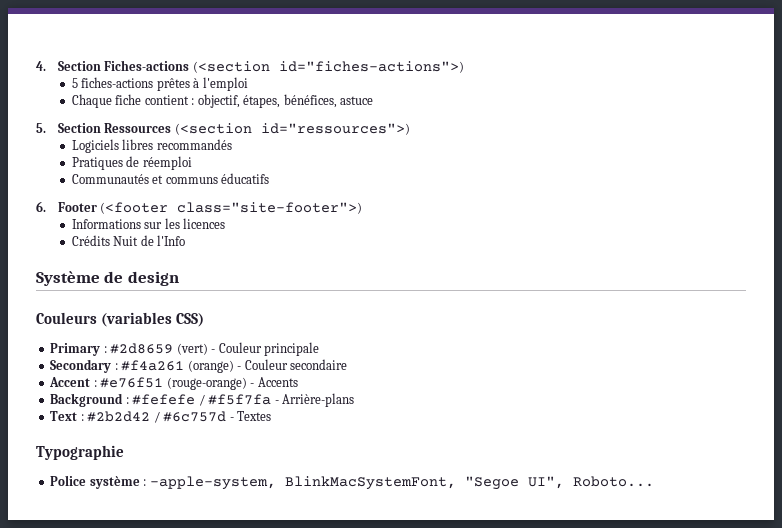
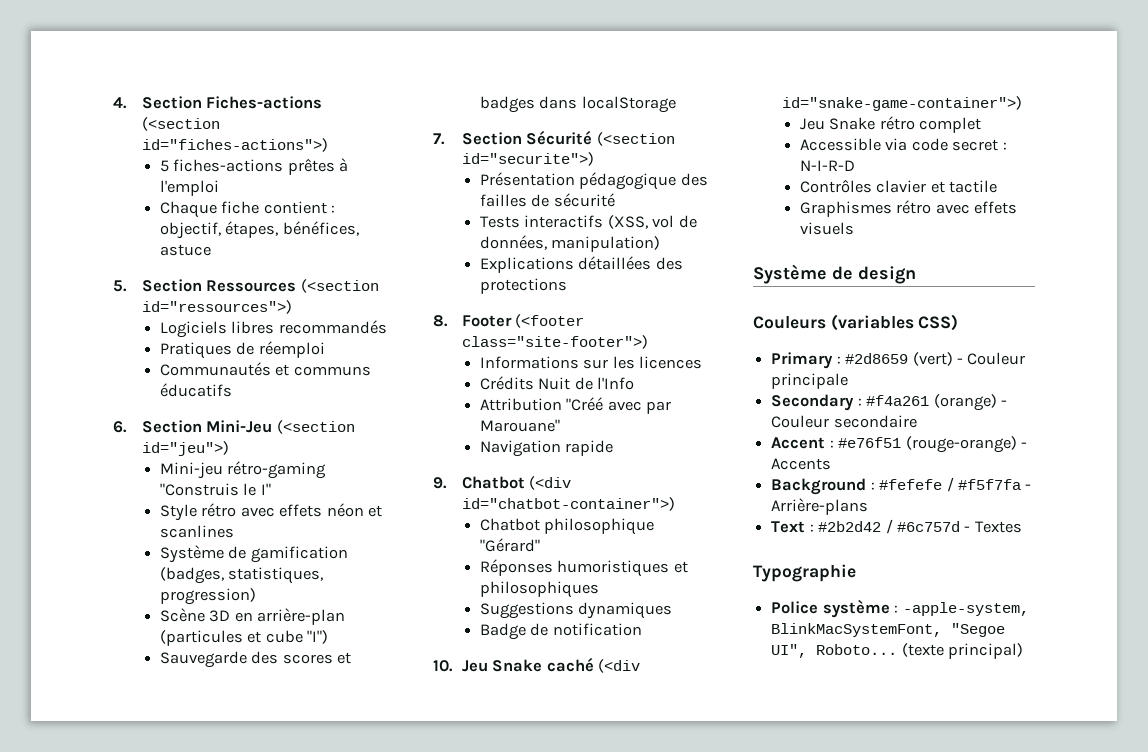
(46, 206) none -> [141,420,355,434] [141,441,229,456] [159,461,327,479] [159,483,271,496] [159,503,383,521] [159,525,234,538] [159,545,348,563] [159,567,324,584] [159,588,256,605] [159,608,346,625] [159,630,329,646] [159,651,352,668] [479,96,676,113] [433,130,675,146] [461,152,594,166] [479,172,708,190] [479,193,615,207] [479,215,697,229] [479,235,661,252] [479,256,683,273] [479,278,567,294] [433,315,448,327] Section Mini-Jeu (<section id="jeu">) // Mini-jeu rétro-gaming "Construis le I" // Style rétro avec effets néon et scanlines // Système de gamification (badges, statistiques, progression) // Scène 3D en arrière-plan (particules et cube "I") // Sauvegarde des scores et badges dans localStorage // 7. Section Sécurité (<section id="securite">) // Présentation pédagogique des failles de sécurité // Tests interactifs (XSS, vol de données, manipulation) // Explications détaillées des protections // 8.
(186, 240) none -> [479,397,672,414] [479,419,560,432] [479,440,614,457] [433,476,572,490] [461,497,675,511] [479,518,655,535] [479,538,540,552] [479,559,688,577] [479,581,599,598] [479,602,673,619] [479,623,642,640] [433,657,640,673] [781,96,1022,111] [799,116,982,133] [799,138,1007,151] [799,160,855,171] [799,179,998,193] [799,200,1018,217] [799,222,854,235] // Attribution "Créé avec par Marouane" // Navigation rapide // 9. Chatbot (<div id="chatbot-container">) // Chatbot philosophique "Gérard" // Réponses humoristiques et philosophiques // Suggestions dynamiques // Badge de notification // 10. Jeu Snake caché (<div id="snake-game-container">) // Jeu Snake rétro complet // Accessible via code secret : N-I-R-D // Contrôles clavier et tactile // Graphismes rétro avec effets visuels
(654, 481) none -> [901,643,1024,659] (texte principal)

